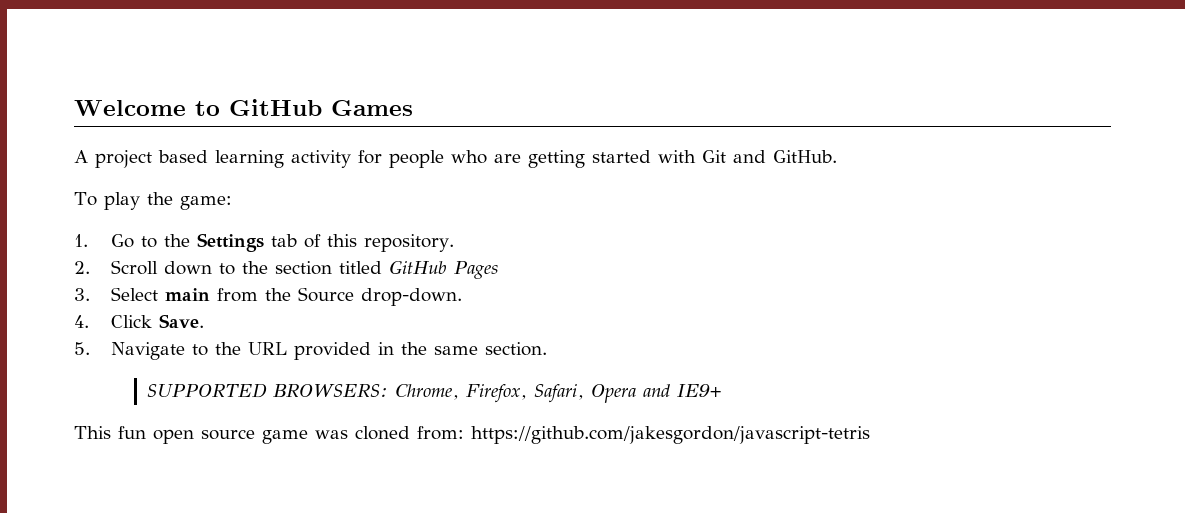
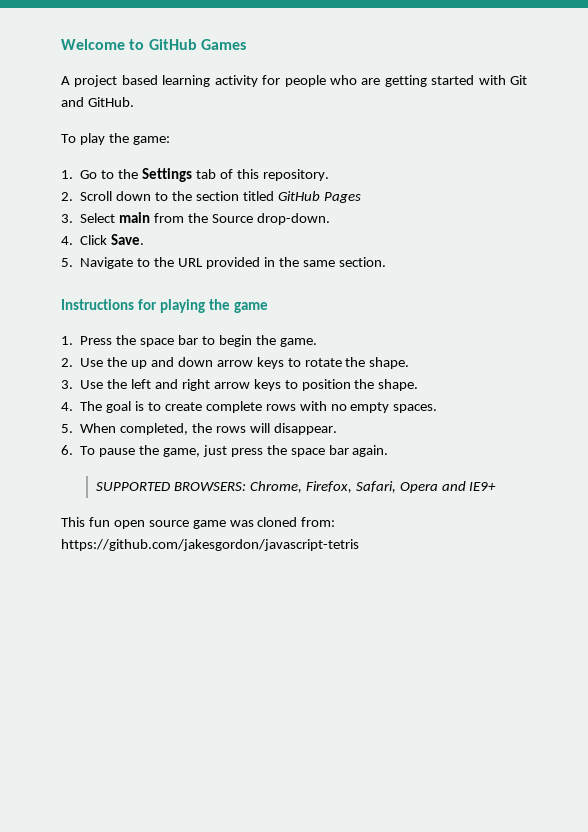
(547, 349) none -> [61,299,269,313] [61,335,317,347] [61,357,410,369] [61,379,419,391] [61,401,438,413] [61,423,337,435] [61,445,389,457] // Instructions for playing the game // 1. Press the space bar to begin the game. // 2. Use the up and down arrow keys to rotate the shape. // 3. Use the left and right arrow keys to position the shape. // 4. The goal is to create complete rows with no empty spaces. // 5. When completed, the rows will disappear. // 6. To pause the game, just press the space bar again.

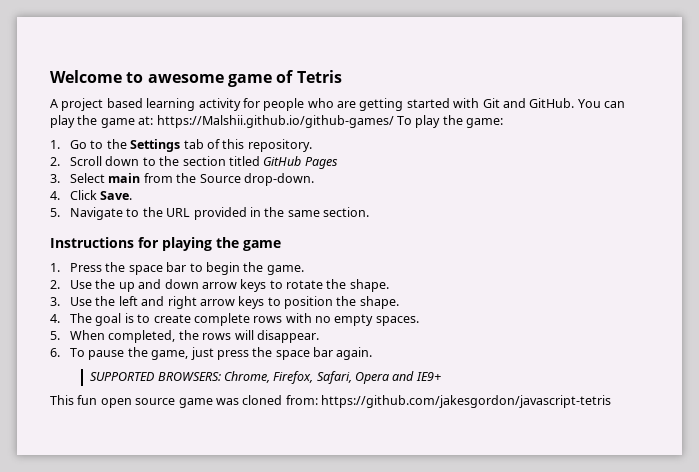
[148,39,246,50] GitHub Games -> [147,70,342,87] awesome game of Tetris
(134, 102) // -> [577,99,625,108] [50,115,394,128] You can play the game at: https://Malshii.github.io/github-games/

